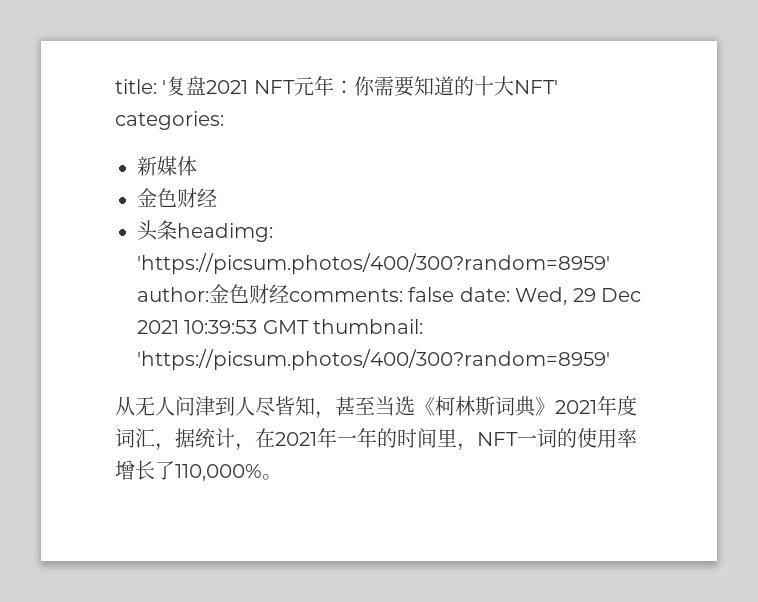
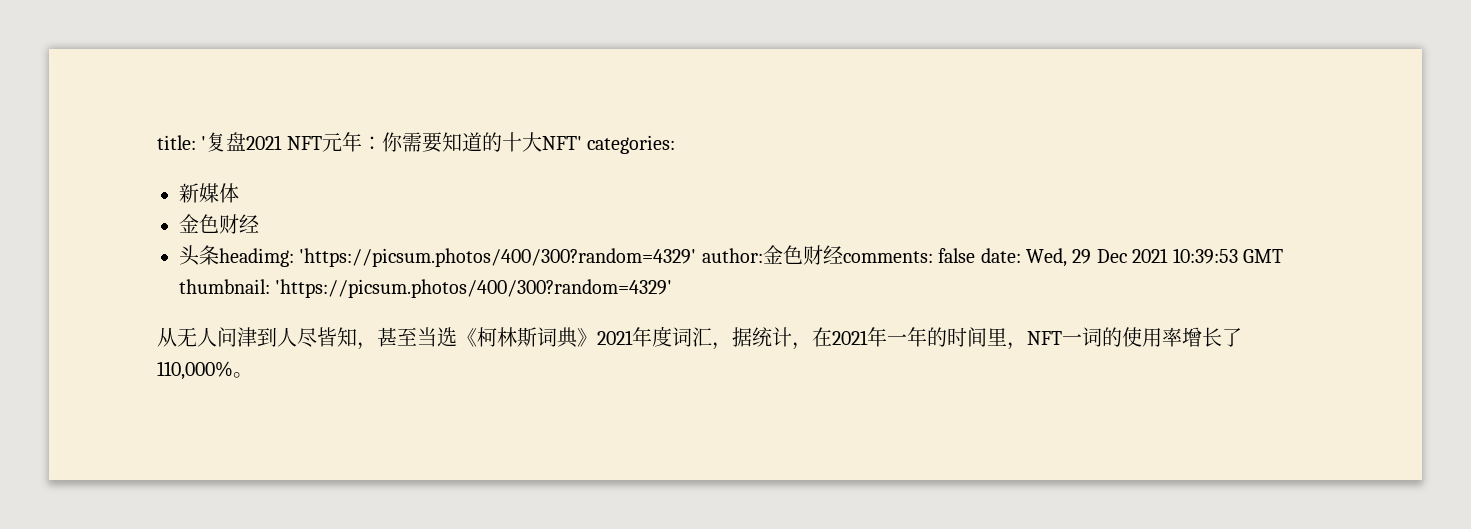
[137,253,610,274] 'https://picsum.photos/400/300?random=8959' -> [299,248,697,267] 'https://picsum.photos/400/300?random=4329'
[137,349,610,370] 'https://picsum.photos/400/300?random=8959' -> [275,279,673,298] 'https://picsum.photos/400/300?random=4329'

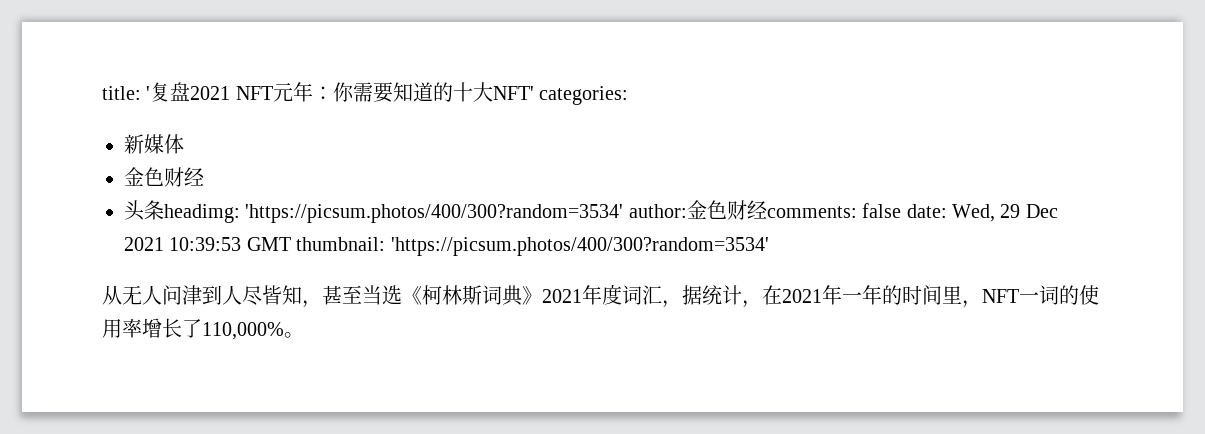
[299,248,697,267] 'https://picsum.photos/400/300?random=4329' -> [245,204,624,223] 'https://picsum.photos/400/300?random=3534'
[275,279,673,298] 'https://picsum.photos/400/300?random=4329' -> [390,237,769,256] 'https://picsum.photos/400/300?random=3534'

